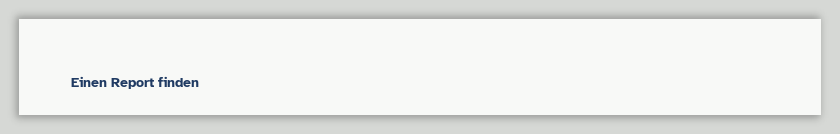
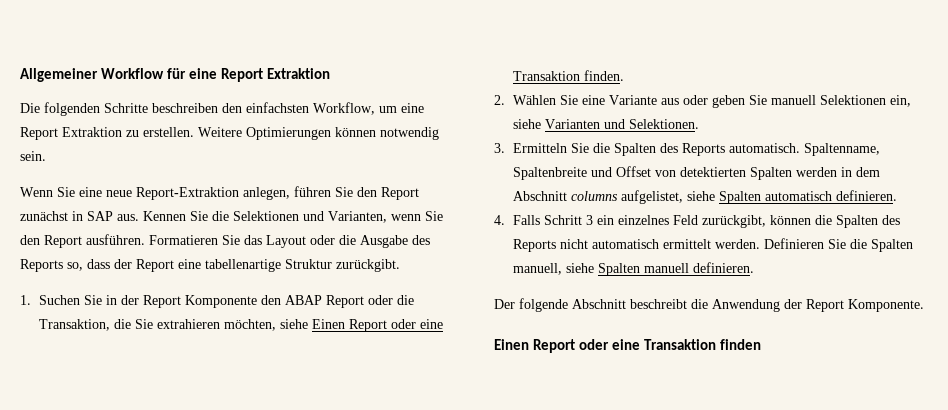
[71,76,154,89] Einen Report -> [20,68,330,82] [20,102,424,116] [20,127,439,140] [20,151,46,161] [20,186,419,200] [20,211,443,223] [20,234,430,248] [20,259,400,272] [20,295,414,308] [38,319,443,332] [512,70,624,81] [494,95,911,108] [512,119,699,129] [494,143,880,156] [512,166,880,180] [512,190,897,204] [494,215,900,228] [512,238,913,252] [512,262,754,276] [494,298,924,312] [494,339,716,353] Allgemeiner Workflow für eine Report Extraktion // Die folgenden Schritte beschreiben den einfachsten Workflow, um eine Report Extraktion zu erstellen. Weitere Optimierungen können notwendig sein. // Wenn Sie eine neue Report-Extraktion anlegen, führen Sie den Report zunächst in SAP aus. Kennen Sie die Selektionen und Varianten, wenn Sie den Report ausführen. Formatieren Sie das Layout oder die Ausgabe des Reports so, dass der Report eine tabellenartige Struktur zurückgibt. // 1. Suchen Sie in der Report Komponente den ABAP Report oder die Transaktion, die Sie extrahieren möchten, siehe Einen Report oder eine Transaktion finden. // 2. Wählen Sie eine Variante aus oder geben Sie manuell Selektionen ein, siehe Varianten und Selektionen. // 3. Ermitteln Sie die Spalten des Reports automatisch. Spaltenname, Spaltenbreite und Offset von detektierten Spalten werden in dem Abschnitt columns aufgelistet, siehe Spalten automatisch definieren. // 4. Falls Schritt 3 ein einzelnes Feld zurückgibt, können die Spalten des Reports nicht automatisch ermittelt werden. Definieren Sie die Spalten manuell, siehe Spalten manuell definieren. // Der folgende Abschnitt beschreibt die Anwendung der Report Komponente. // Einen Report oder eine Transaktion

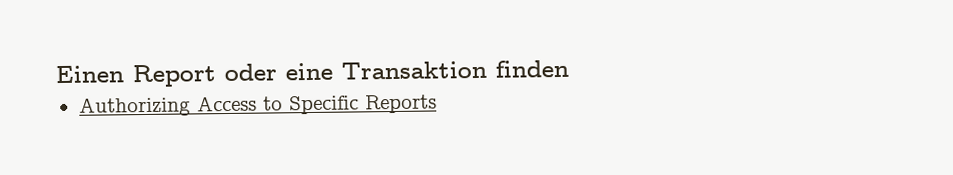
[20,68,330,82] [20,102,424,116] [20,127,439,140] [20,151,46,161] [20,186,419,200] [20,211,443,223] [20,234,430,248] [20,259,400,272] [20,295,414,308] [38,319,443,332] [512,70,624,81] [494,95,911,108] [512,119,699,129] [494,143,880,156] [512,166,880,180] [512,190,897,204] [494,215,900,228] [512,238,913,252] [512,262,754,276] [494,298,924,312] Allgemeiner Workflow für eine Report Extraktion // Die folgenden Schritte beschreiben den einfachsten Workflow, um eine Report Extraktion zu erstellen. Weitere Optimierungen können notwendig sein. // Wenn Sie eine neue Report-Extraktion anlegen, führen Sie den Report zunächst in SAP aus. Kennen Sie die Selektionen und Varianten, wenn Sie den Report ausführen. Formatieren Sie das Layout oder die Ausgabe des Reports so, dass der Report eine tabellenartige Struktur zurückgibt. // 1. Suchen Sie in der Report Komponente den ABAP Report oder die Transaktion, die Sie extrahieren möchten, siehe Einen Report oder eine Transaktion finden. // 2. Wählen Sie eine Variante aus oder geben Sie manuell Selektionen ein, siehe Varianten und Selektionen. // 3. Ermitteln Sie die Spalten des Reports automatisch. Spaltenname, Spaltenbreite und Offset von detektierten Spalten werden in dem Abschnitt columns aufgelistet, siehe Spalten automatisch definieren. // 4. Falls Schritt 3 ein einzelnes Feld zurückgibt, können die Spalten des Reports nicht automatisch ermittelt werden. Definieren Sie die Spalten manuell, siehe Spalten manuell definieren. // Der folgende Abschnitt beschreibt die Anwendung der Report Komponente. // -> (55, 74) none
(761, 344) none -> [78,94,437,117] // Authorizing Access to Specific Reports

